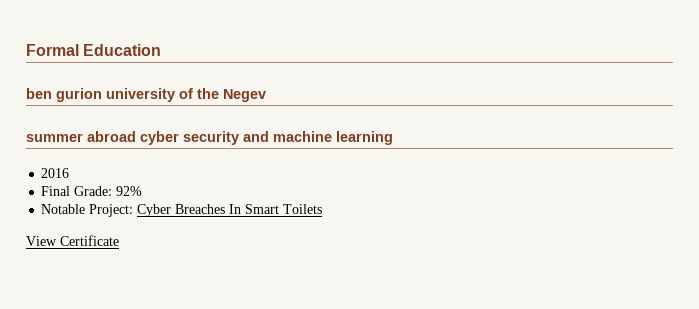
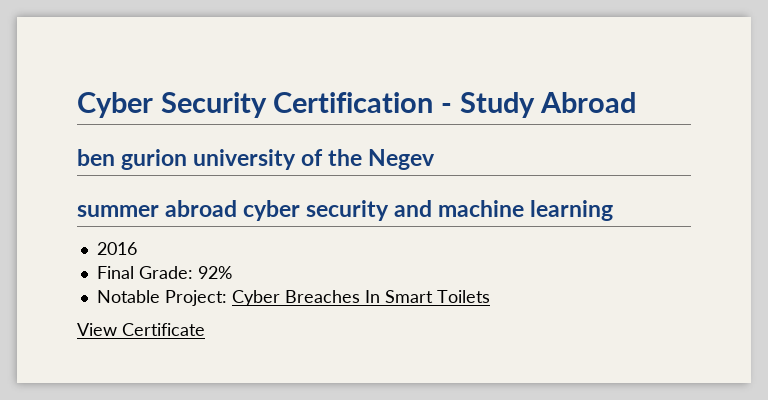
[26,44,162,56] Formal Education -> [77,92,637,118] Cyber Security Certification - Study Abroad

